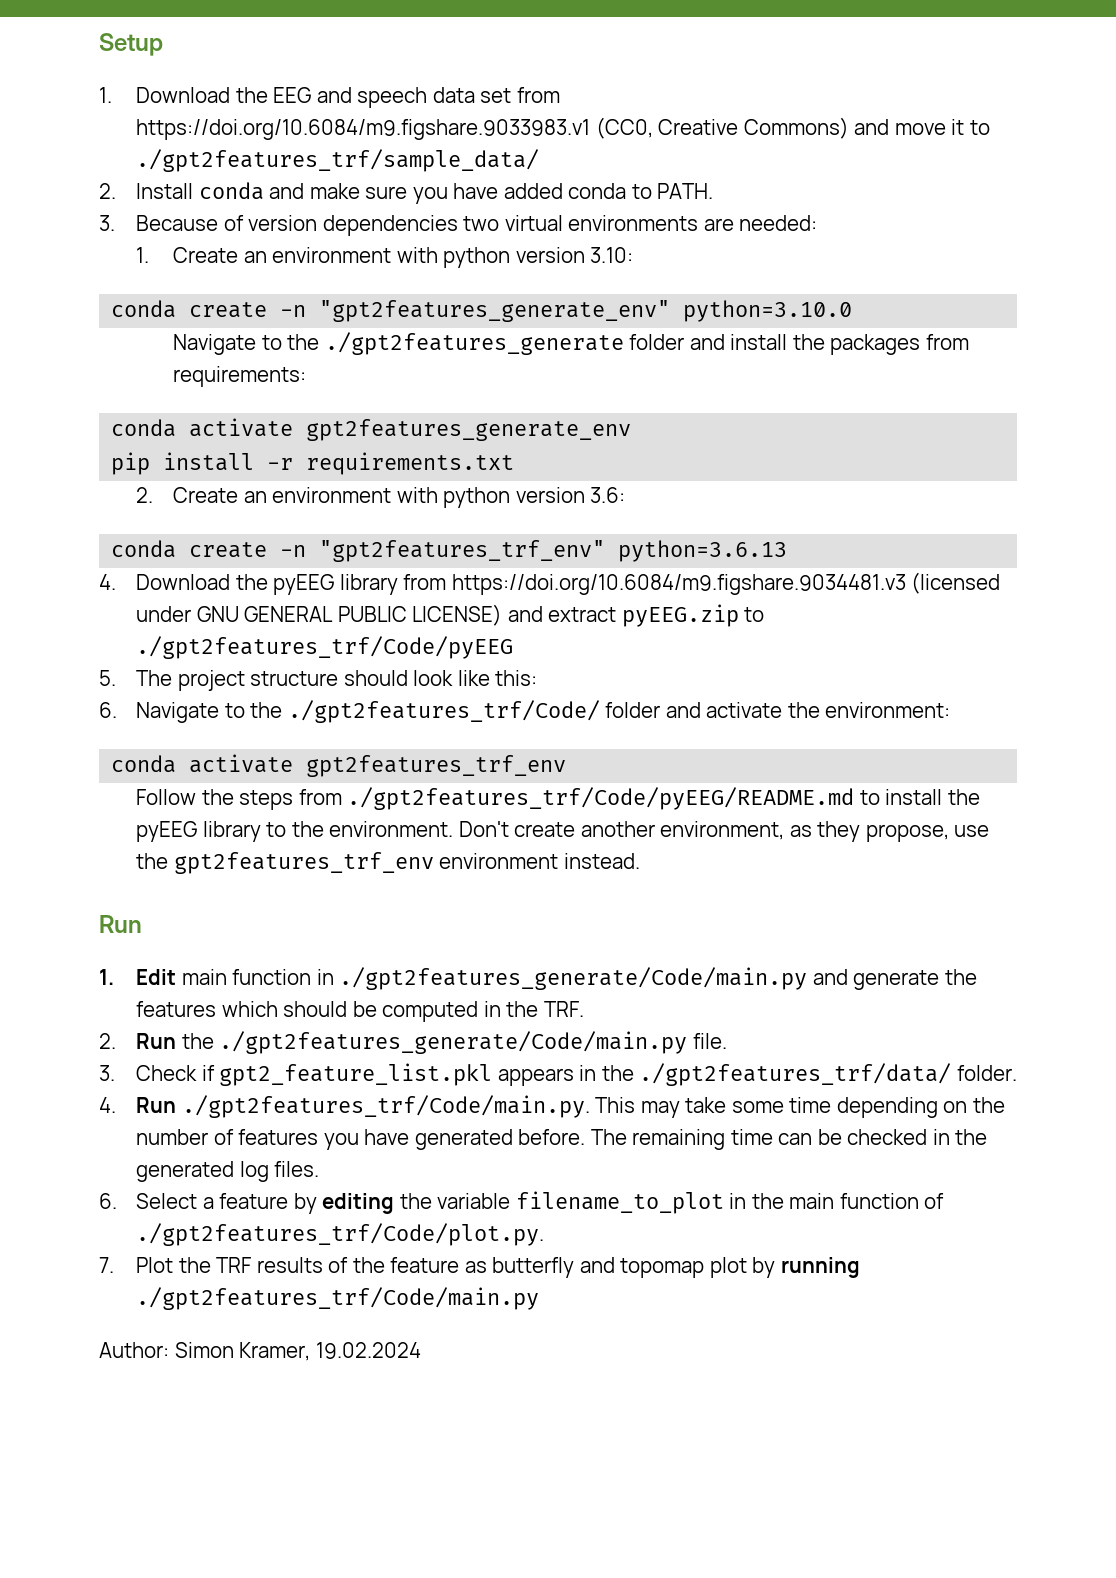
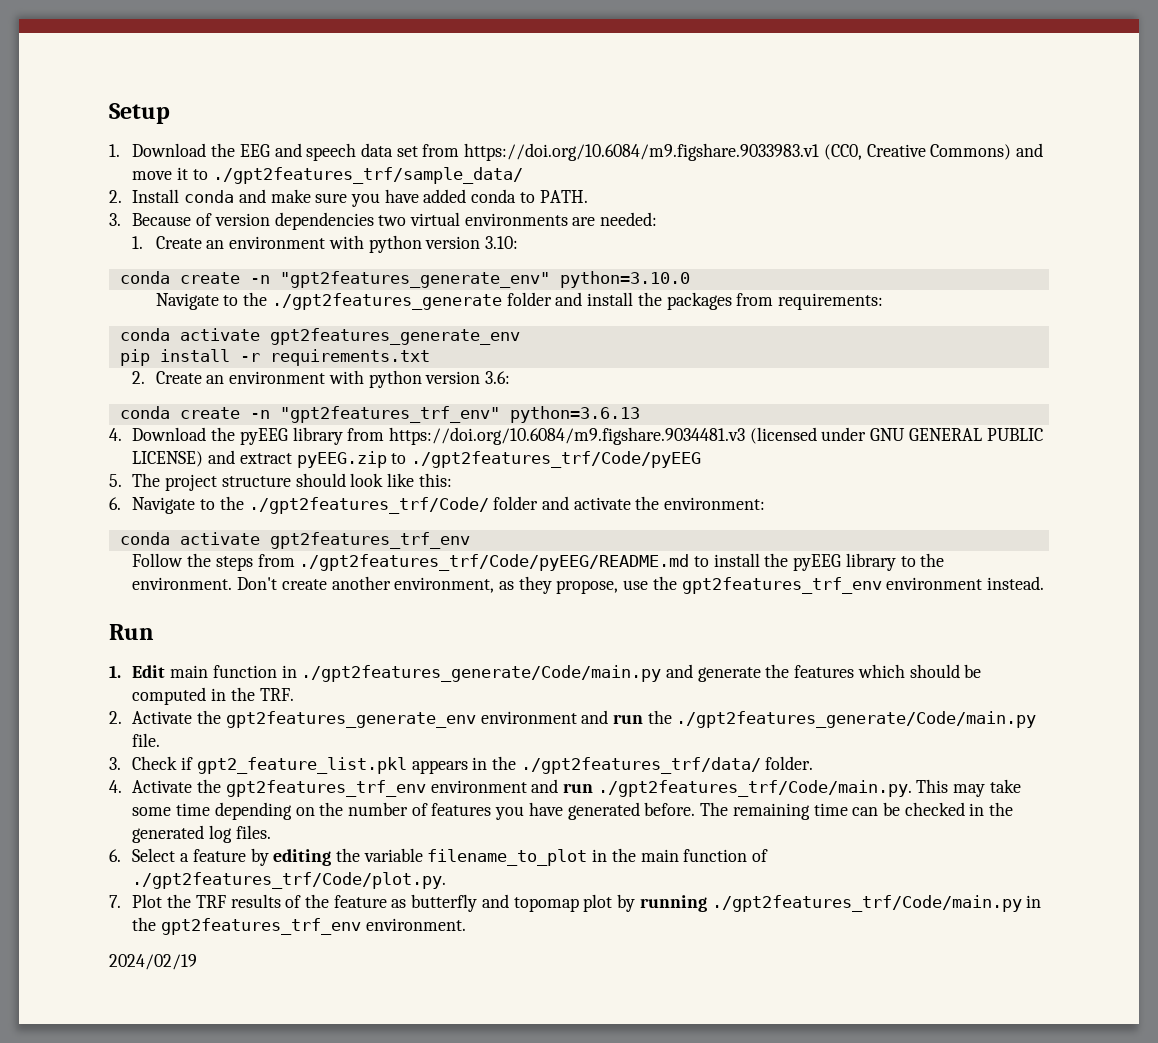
[135,1033,176,1049] Run -> [132,710,643,728] Activate the gpt2features_generate_env environment and run
[135,1097,176,1113] Run -> [132,779,593,797] Activate the gpt2features_trf_env environment and run
[99,1342,421,1361] // Author: Simon Kramer, 19.02.2024 -> [1026,895,1042,908] [132,917,466,935] [109,954,197,970] in the gpt2features_trf_env environment. // 2024/02/19

